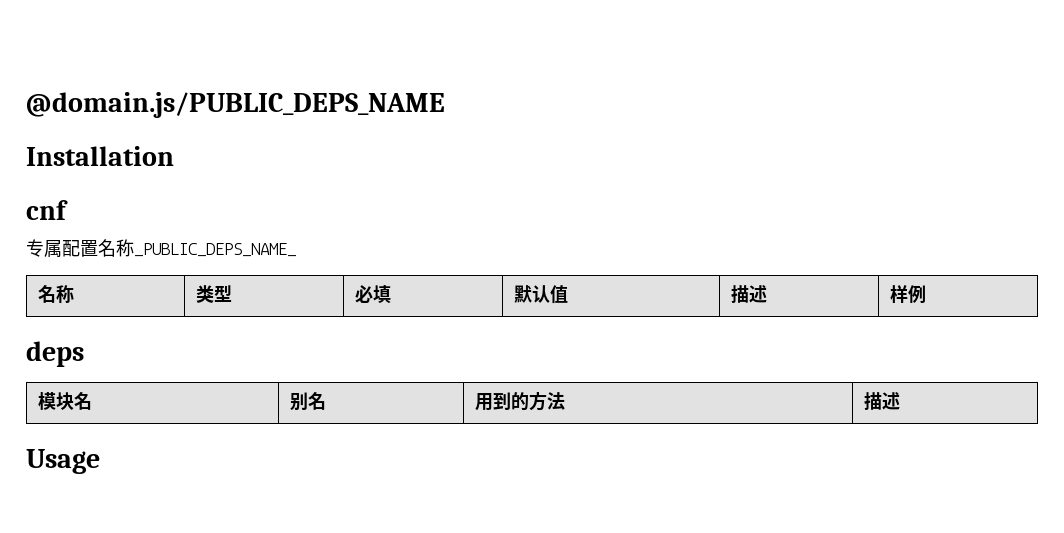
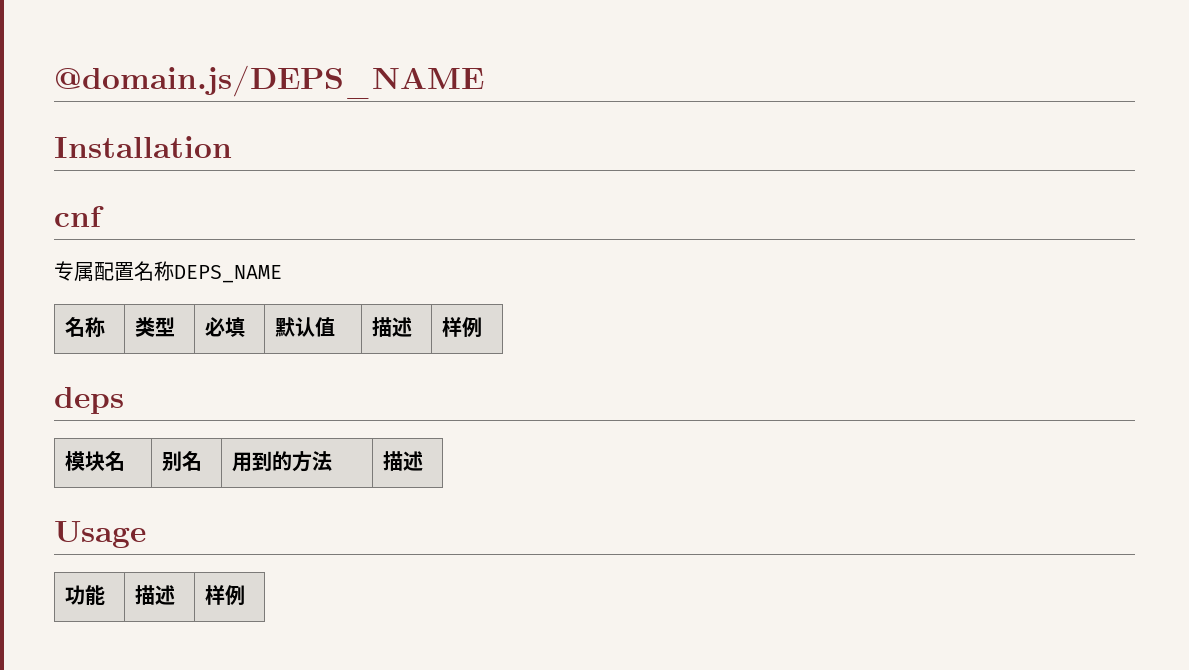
[26,92,445,118] @domain.js/PUBLIC_DEPS_NAME -> [54,65,484,99] @domain.js/DEPS_NAME
[134,243,296,257] _PUBLIC_DEPS_NAME_ -> [174,265,282,283] DEPS_NAME
(100, 461) none -> [65,585,106,605] [135,585,176,605] [205,585,246,605] // 功能 | 描述 | 样例

